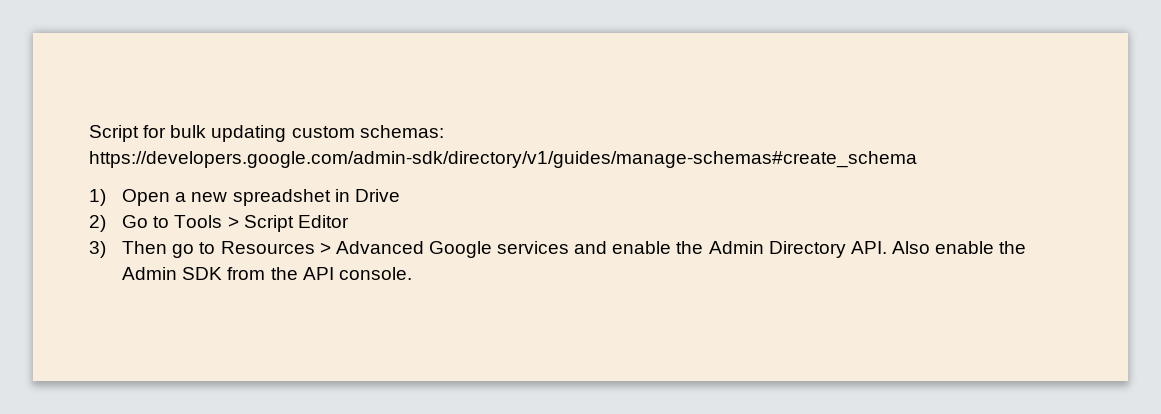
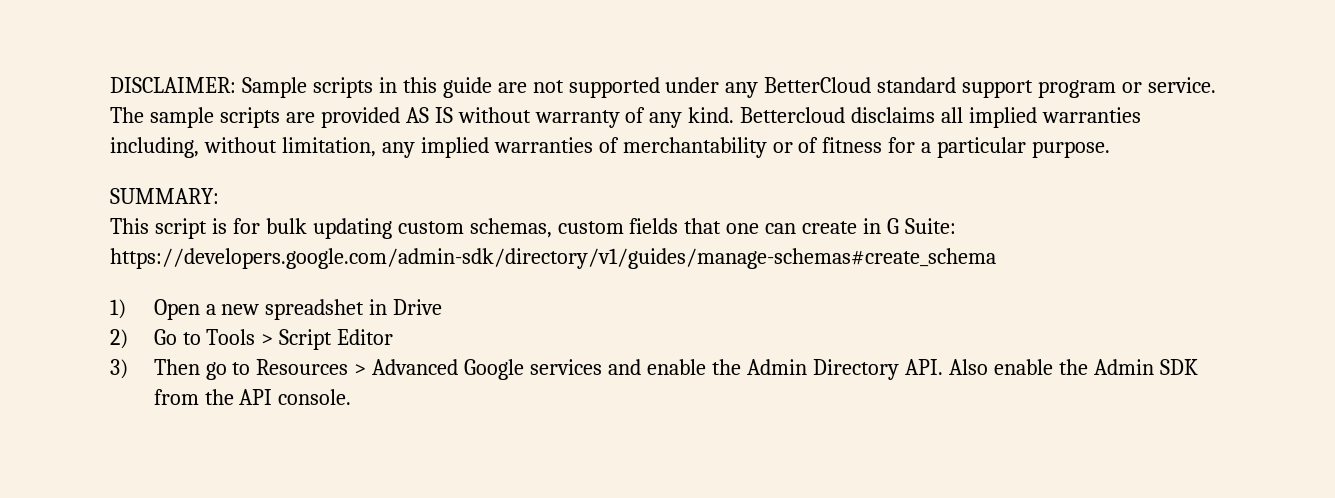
[89,125,444,142] Script for bulk updating custom schemas: -> [110,77,1217,98] [110,107,1142,128] [110,137,1111,158] [110,188,219,204] [110,218,957,239] DISCLAIMER: Sample scripts in this guide are not supported under any BetterCloud standard support program or service. The sample scripts are provided AS IS without warranty of any kind. Bettercloud disclaims all implied warranties including, without limitation, any implied warranties of merchantability or of fitness for a particular purpose. // SUMMARY: // This script is for bulk updating custom schemas, custom fields that one can create in G Suite:

